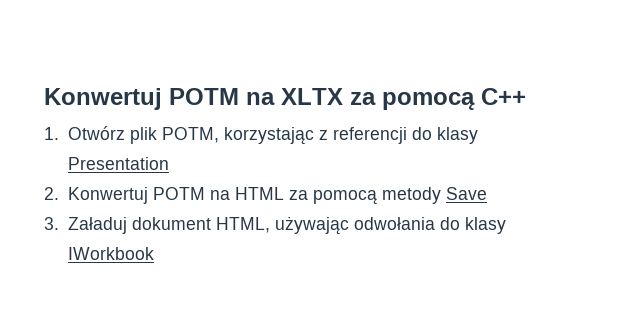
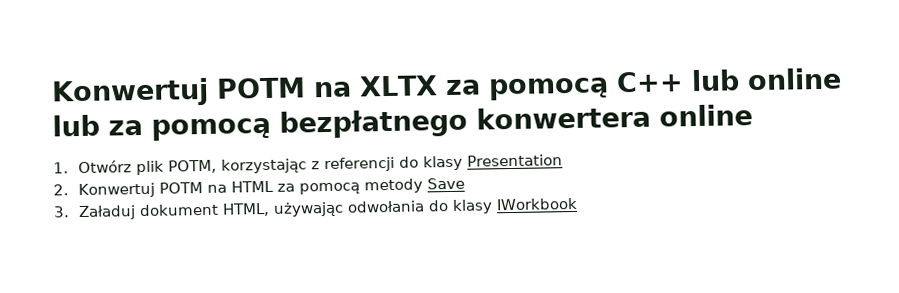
(526, 96) none -> [690,67,842,92] [52,104,753,141] lub online lub za pomocą bezpłatnego konwertera online

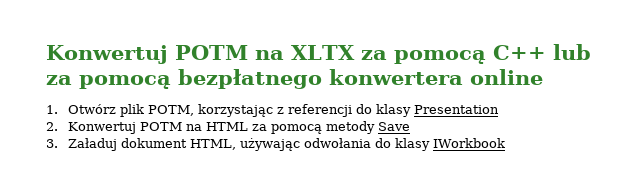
[746,67,842,91] [52,114,100,137] online lub -> (591, 52) none

